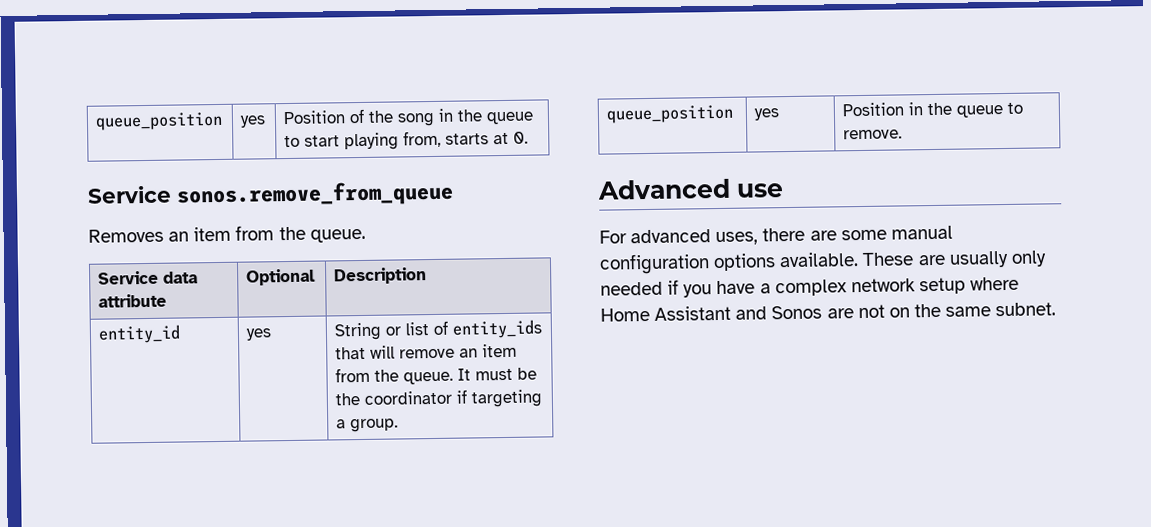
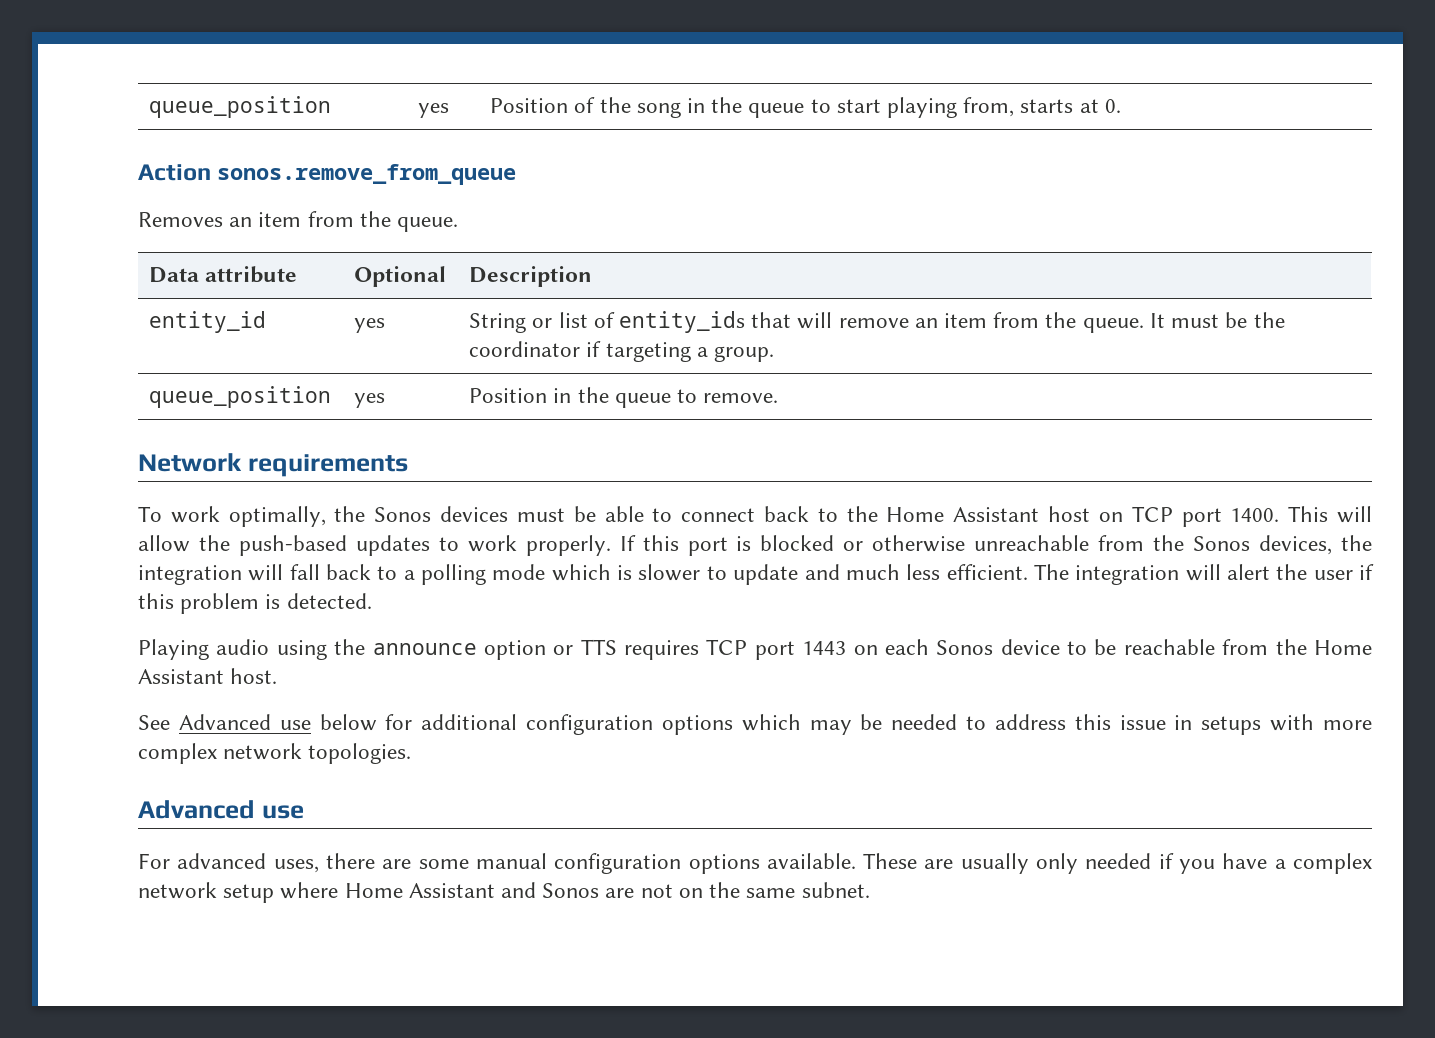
[87,185,172,204] Service -> [138,164,211,181] Action
[98,270,199,285] Service data -> [149,267,200,283] Data
(903, 134) none -> [138,453,408,477] [138,506,1372,527] [138,535,1373,556] [138,564,1374,585] [138,593,372,614] [138,639,1372,660] [138,668,278,684] [138,714,1373,735] [138,743,412,764] // Network requirements // To work optimally, the Sonos devices must be able to connect back to the Home Assistant host on TCP port 1400. This will allow the push-based updates to work properly. If this port is blocked or otherwise unreachable from the Sonos devices, the integration will fall back to a polling mode which is slower to update and much less efficient. The integration will alert the user if this problem is detected. // Playing audio using the announce option or TTS requires TCP port 1443 on each Sonos device to be reachable from the Home Assistant host. // See Advanced use below for additional configuration options which may be needed to address this issue in setups with more complex network topologies.

